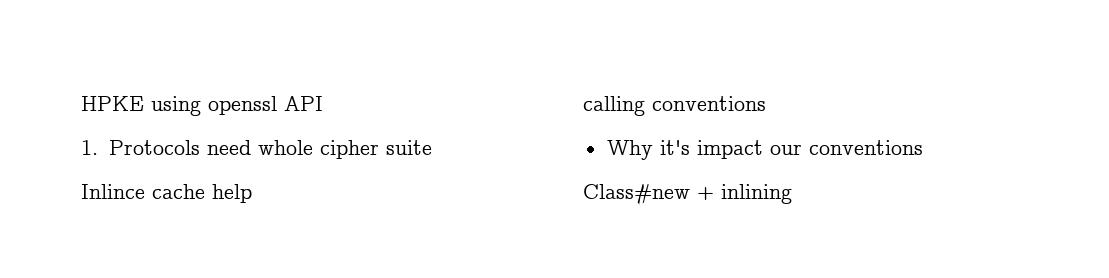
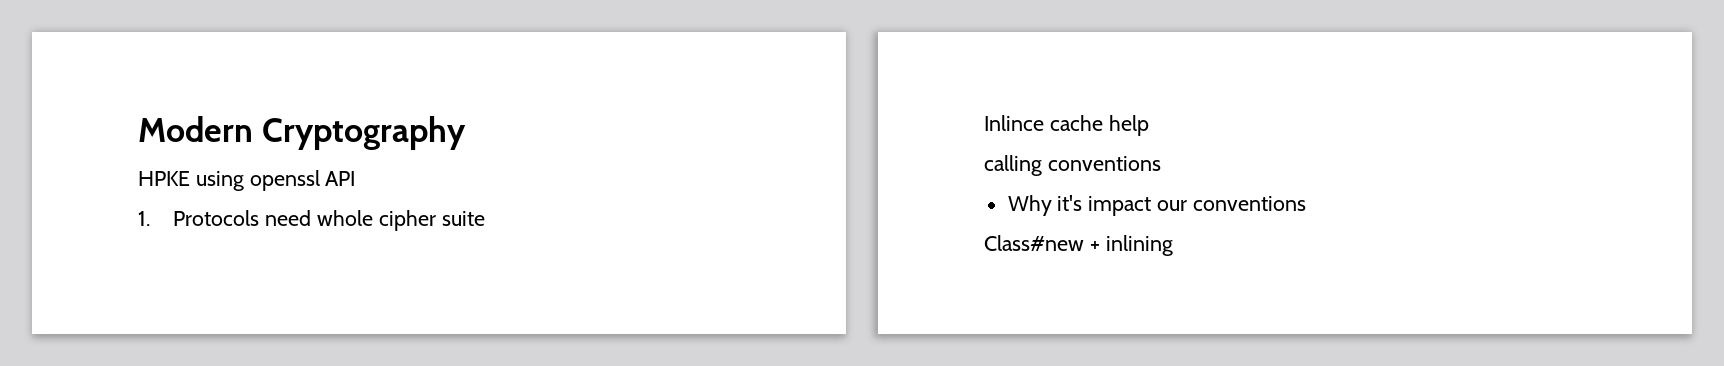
(81, 103) none -> [138,116,467,150] Modern Cryptography //

